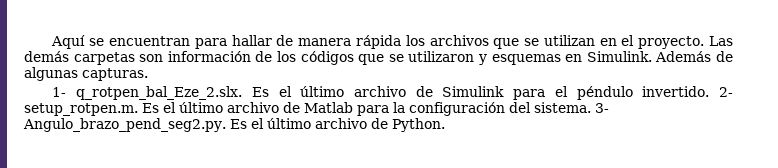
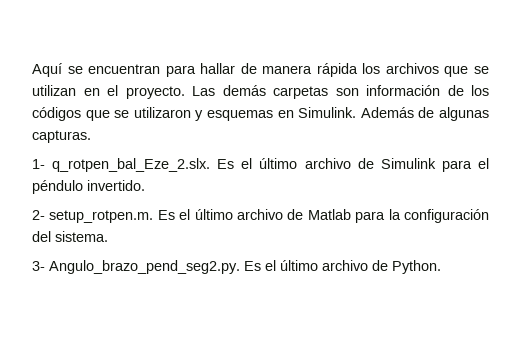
(710, 91) none -> (145, 185) //
(591, 107) none -> (108, 236) //

